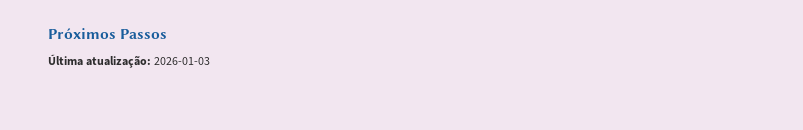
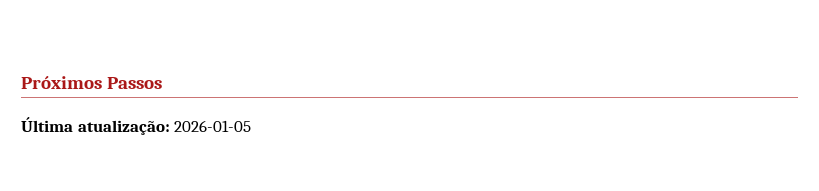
[154,57,211,65] 2026-01-03 -> [174,120,252,132] 2026-01-05

